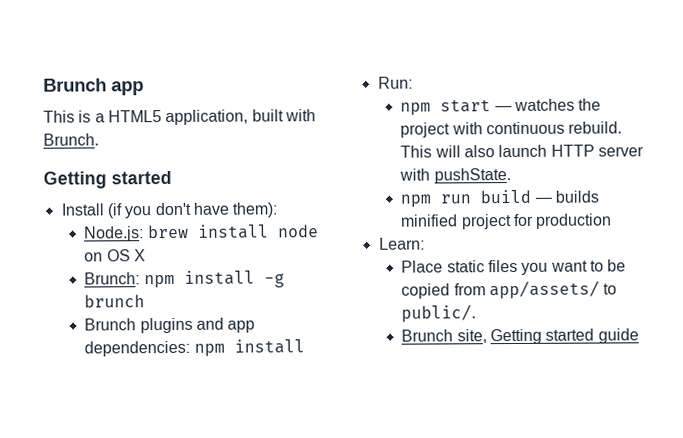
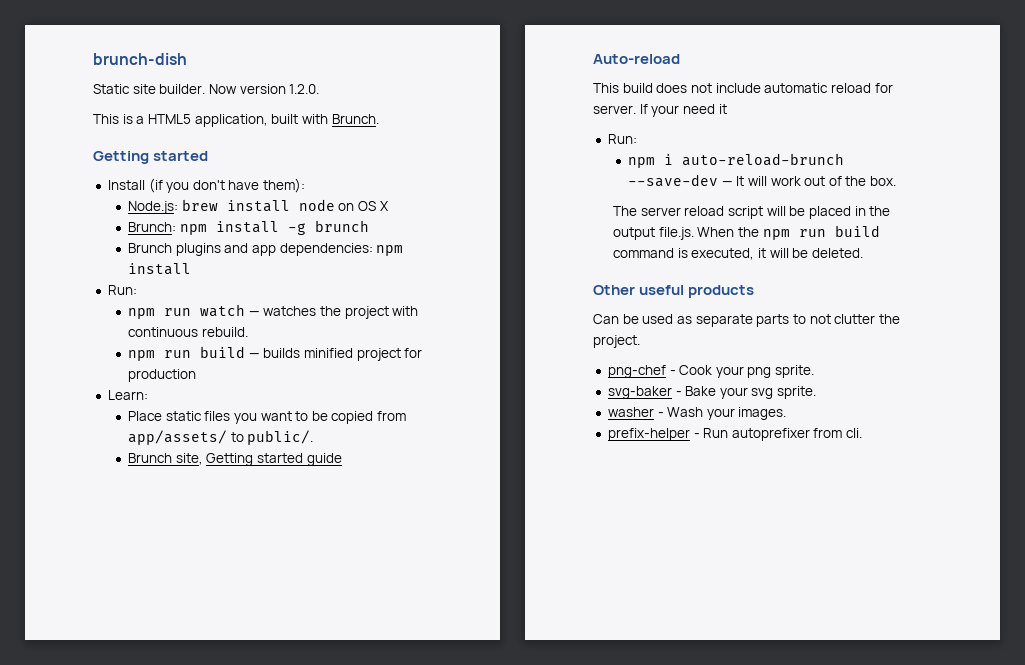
[43,78,144,96] Brunch app -> [93,53,187,65] [93,84,320,94] brunch-dish // Static site builder. Now version 1.2.0.
[440,99,492,113] start -> [163,304,245,317] run watch
[400,144,644,158] [399,168,511,184] This will also launch HTTP server with pushState. -> (248, 332) none
(639, 336) none -> [593,54,680,64] [593,83,893,93] [593,104,727,117] [607,134,637,144] [627,153,844,168] [627,174,897,187] [613,206,891,219] [613,225,880,240] [613,248,863,260] [593,285,755,298] [593,314,900,327] [593,335,640,348] [607,365,815,378] [607,386,817,399] [607,407,787,420] [607,428,863,441] // Auto-reload // This build does not include automatic reload for server. If your need it // Run: // npm i auto-reload-brunch --save-dev — It will work out of the box. // The server reload script will be placed in the output file.js. When the npm run build command is executed, it will be deleted. // Other useful products // Сan be used as separate parts to not clutter the project. // png-chef - Cook your png sprite. // svg-baker - Bake your svg sprite. // washer - Wash your images. // prefix-helper - Run autoprefixer from cli.

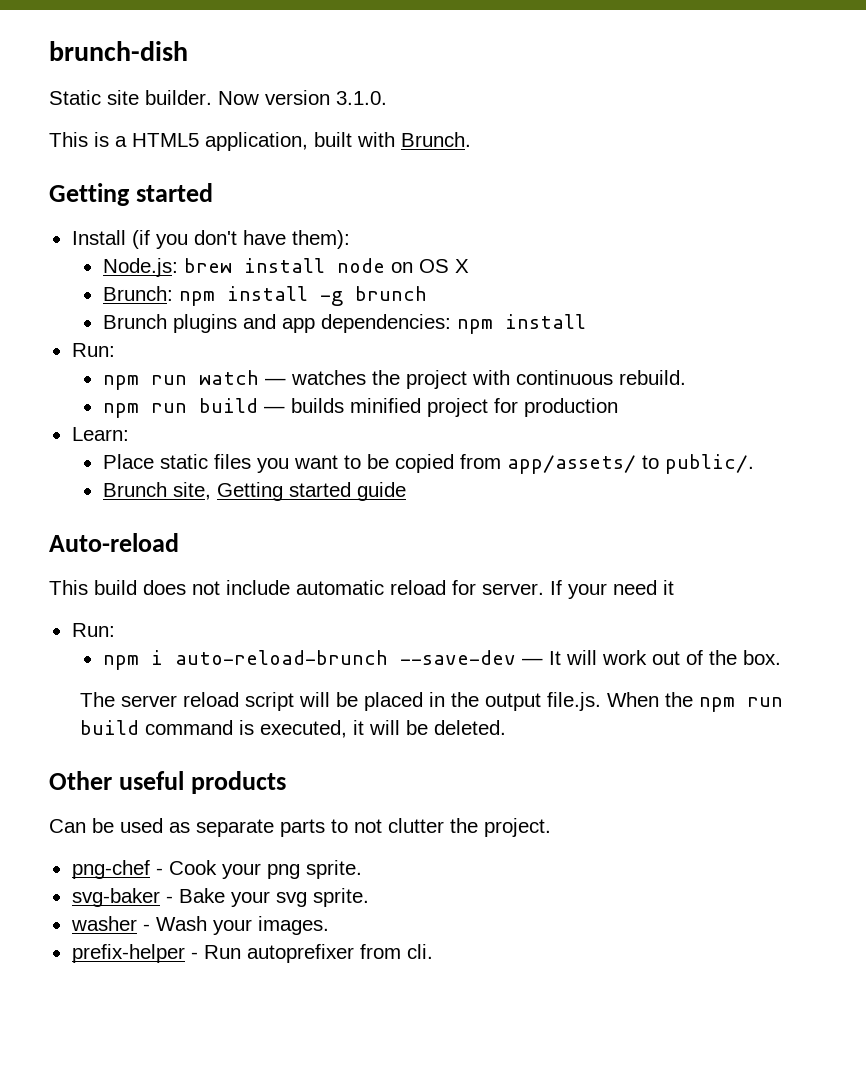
[289,84,320,94] 1.2.0. -> [336,91,387,105] 3.1.0.

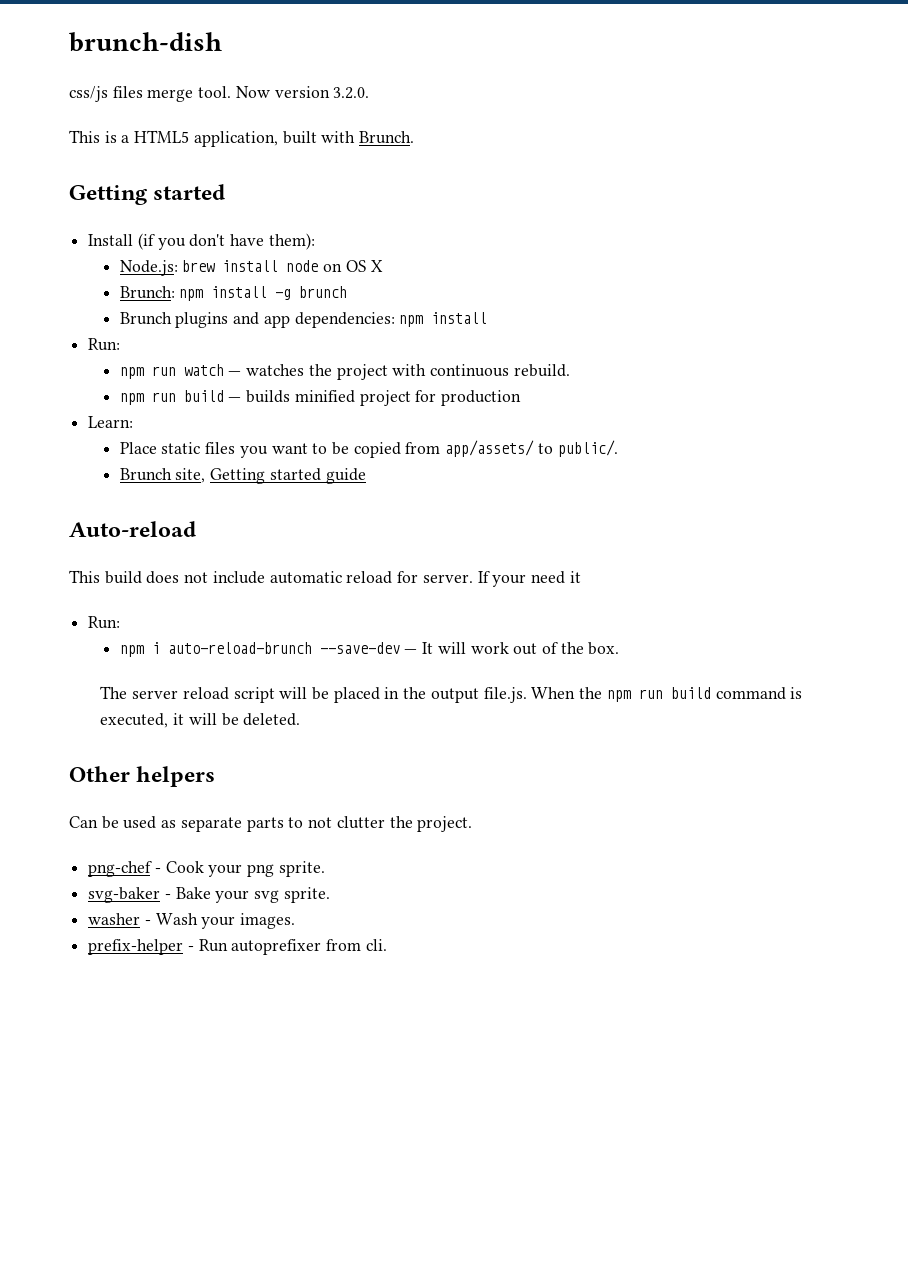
[49,90,212,105] Static site builder. -> [69,86,232,102] css/js files merge tool.
[336,91,387,105] 3.1.0. -> [333,87,370,99] 3.2.0.
[118,771,286,794] useful products -> [136,766,216,787] helpers

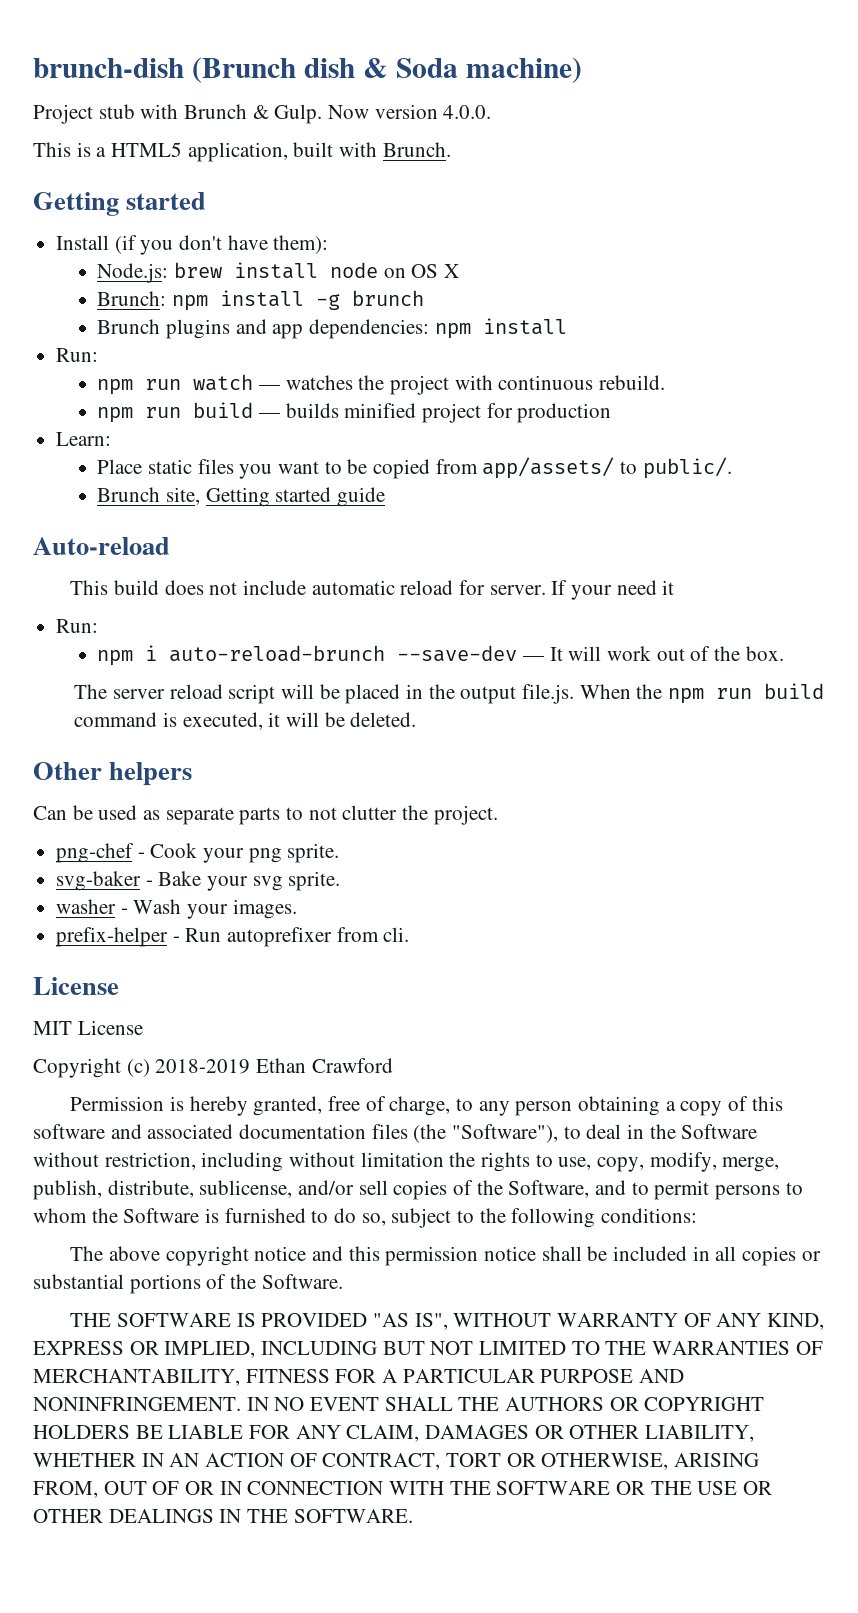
[69,86,232,102] // css/js files merge tool. -> [191,57,582,83] [33,104,323,124] (Brunch dish & Soda machine) // Project stub with Brunch & Gulp.
[333,87,370,99] 3.2.0. -> [443,105,492,119] 4.0.0.
(387, 945) none -> [33,977,119,995] [33,1020,143,1035] [33,1058,393,1078] [70,1096,783,1116] [33,1124,758,1143] [33,1152,780,1172] [33,1180,803,1200] [33,1208,698,1228] [70,1246,821,1266] [33,1274,343,1294] [70,1313,824,1330] [33,1341,823,1358] [33,1369,685,1386] [33,1397,765,1411] [33,1425,755,1442] [33,1453,760,1470] [33,1481,773,1498] [33,1509,413,1523] // License // MIT License // Copyright (c) 2018-2019 Ethan Crawford // Permission is hereby granted, free of charge, to any person obtaining a copy of this software and associated documentation files (the "Software"), to deal in the Software without restriction, including without limitation the rights to use, copy, modify, merge, publish, distribute, sublicense, and/or sell copies of the Software, and to permit persons to whom the Software is furnished to do so, subject to the following conditions: // The above copyright notice and this permission notice shall be included in all copies or substantial portions of the Software. // THE SOFTWARE IS PROVIDED "AS IS", WITHOUT WARRANTY OF ANY KIND, EXPRESS OR IMPLIED, INCLUDING BUT NOT LIMITED TO THE WARRANTIES OF MERCHANTABILITY, FITNESS FOR A PARTICULAR PURPOSE AND NONINFRINGEMENT. IN NO EVENT SHALL THE AUTHORS OR COPYRIGHT HOLDERS BE LIABLE FOR ANY CLAIM, DAMAGES OR OTHER LIABILITY, WHETHER IN AN ACTION OF CONTRACT, TORT OR OTHERWISE, ARISING FROM, OUT OF OR IN CONNECTION WITH THE SOFTWARE OR THE USE OR OTHER DEALINGS IN THE SOFTWARE.

